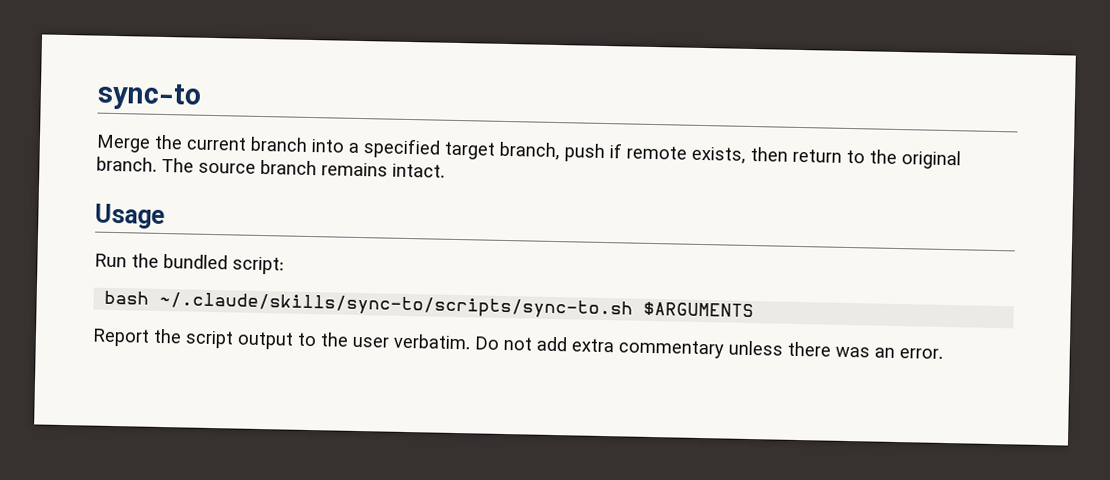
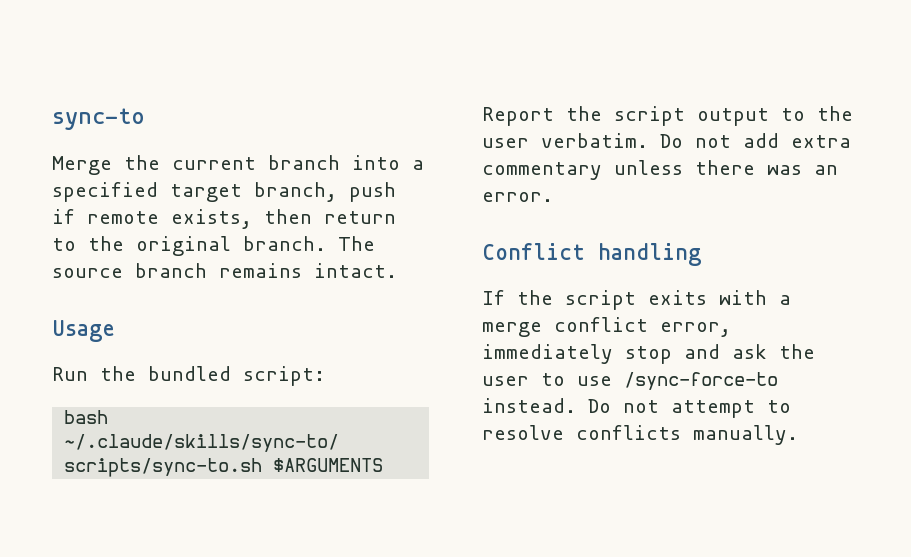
(943, 353) none -> [482,243,701,266] [482,290,791,310] [482,317,731,337] [482,344,815,364] [482,372,778,390] [482,398,791,418] [482,425,798,445] // Conflict handling // If the script exits with a merge conflict error, immediately stop and ask the user to use /sync-force-to instead. Do not attempt to resolve conflicts manually.

